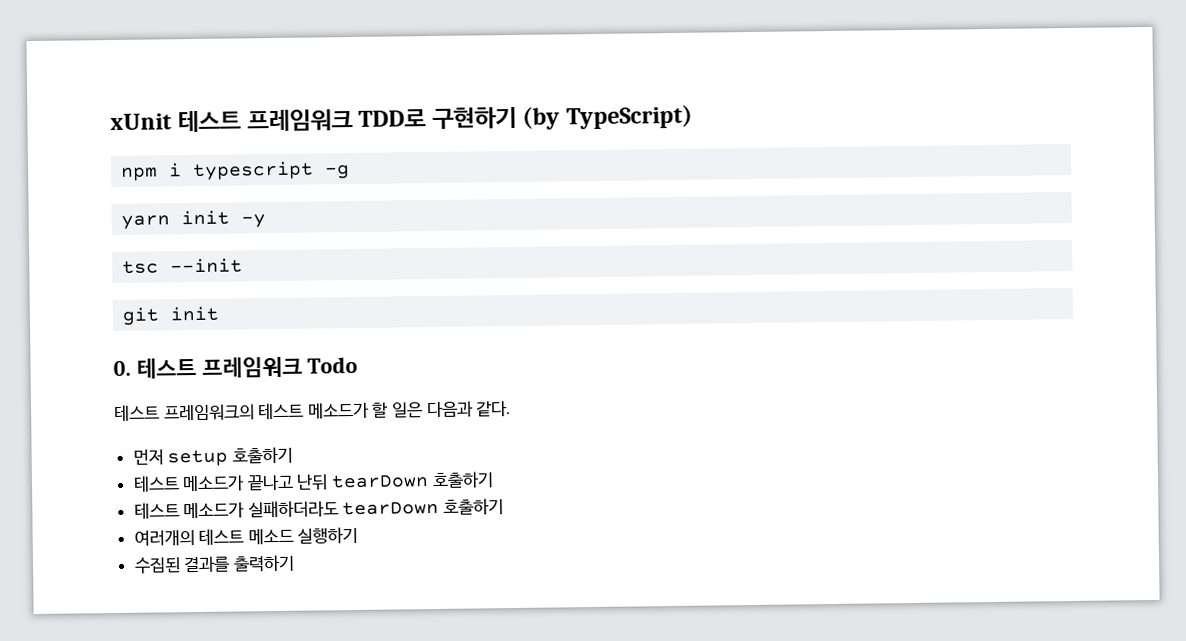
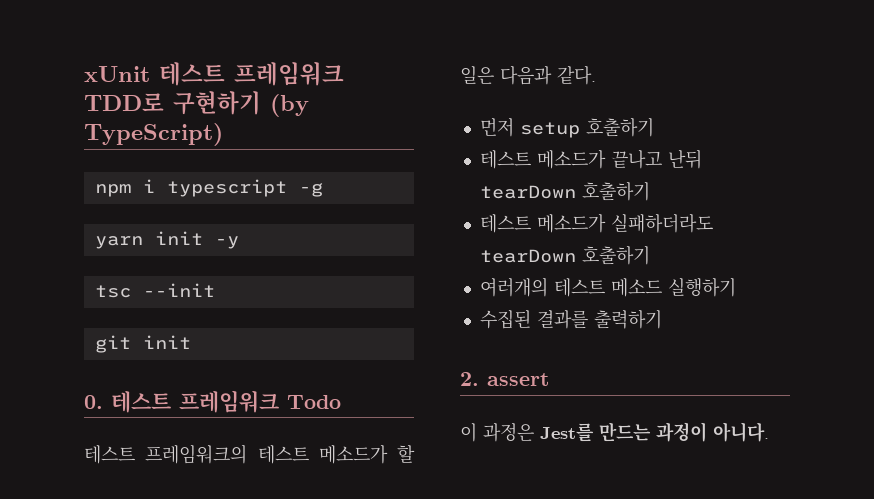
(295, 563) none -> [460,372,549,386] [460,422,769,442] // 2. assert // 이 과정은 Jest를 만드는 과정이 아니다.

